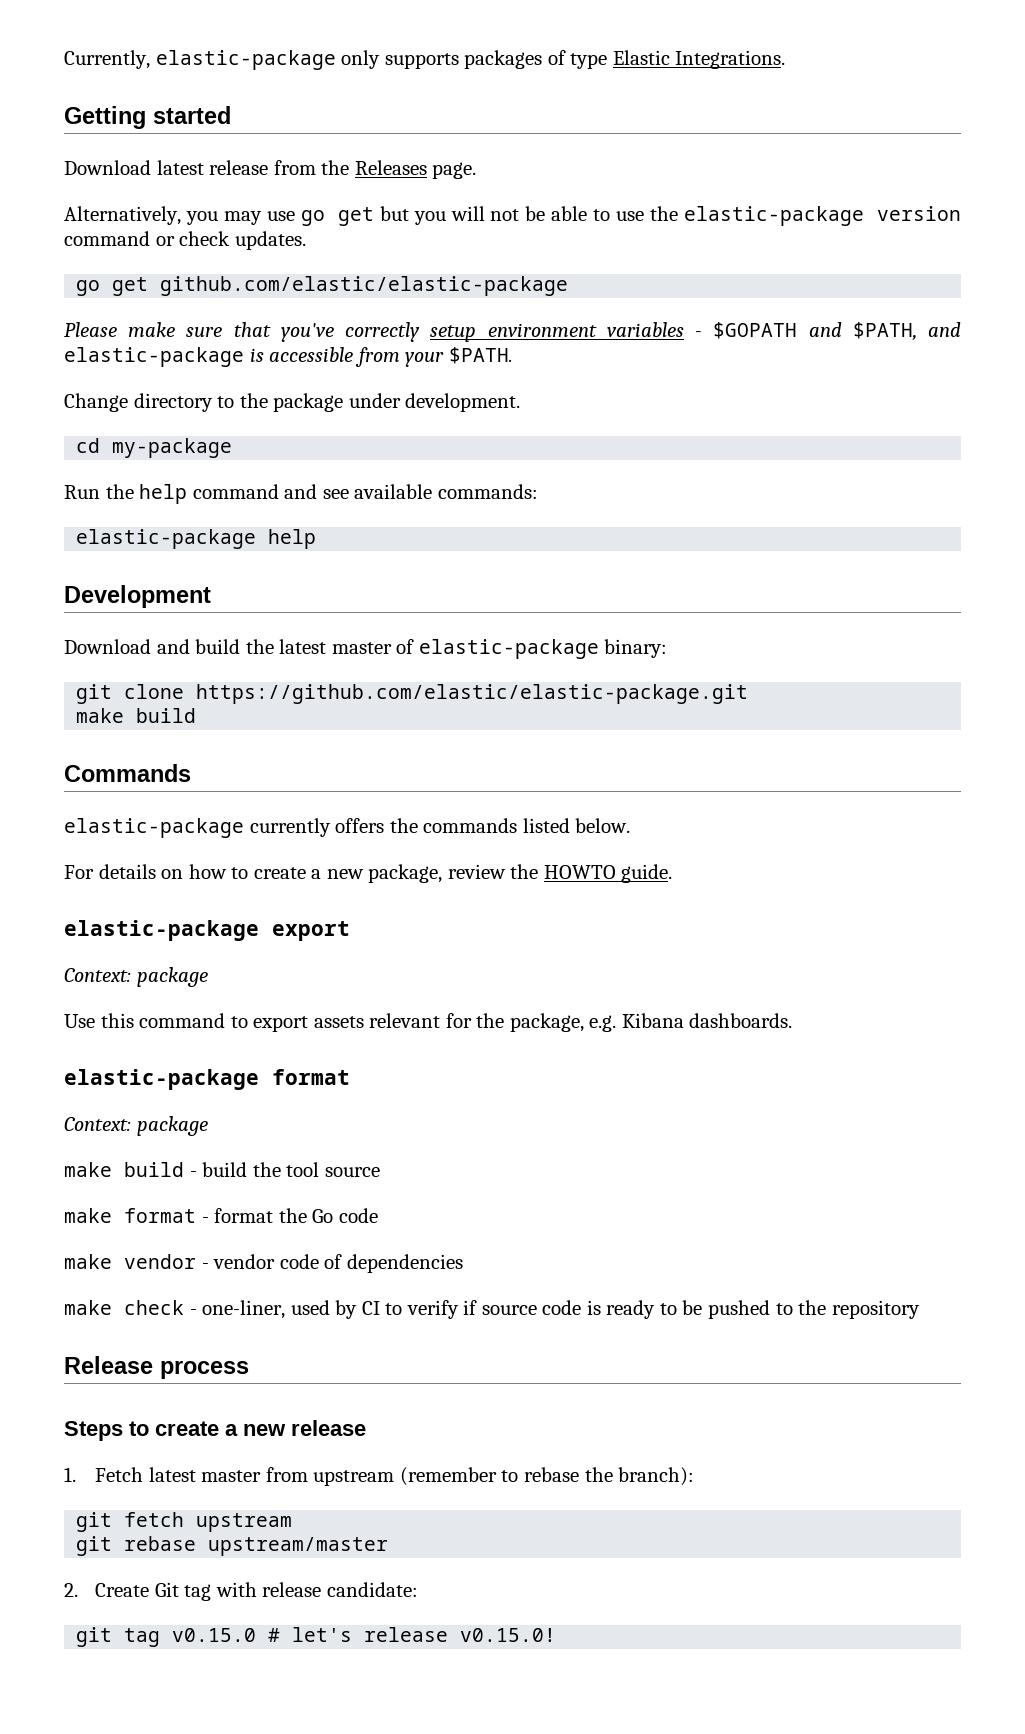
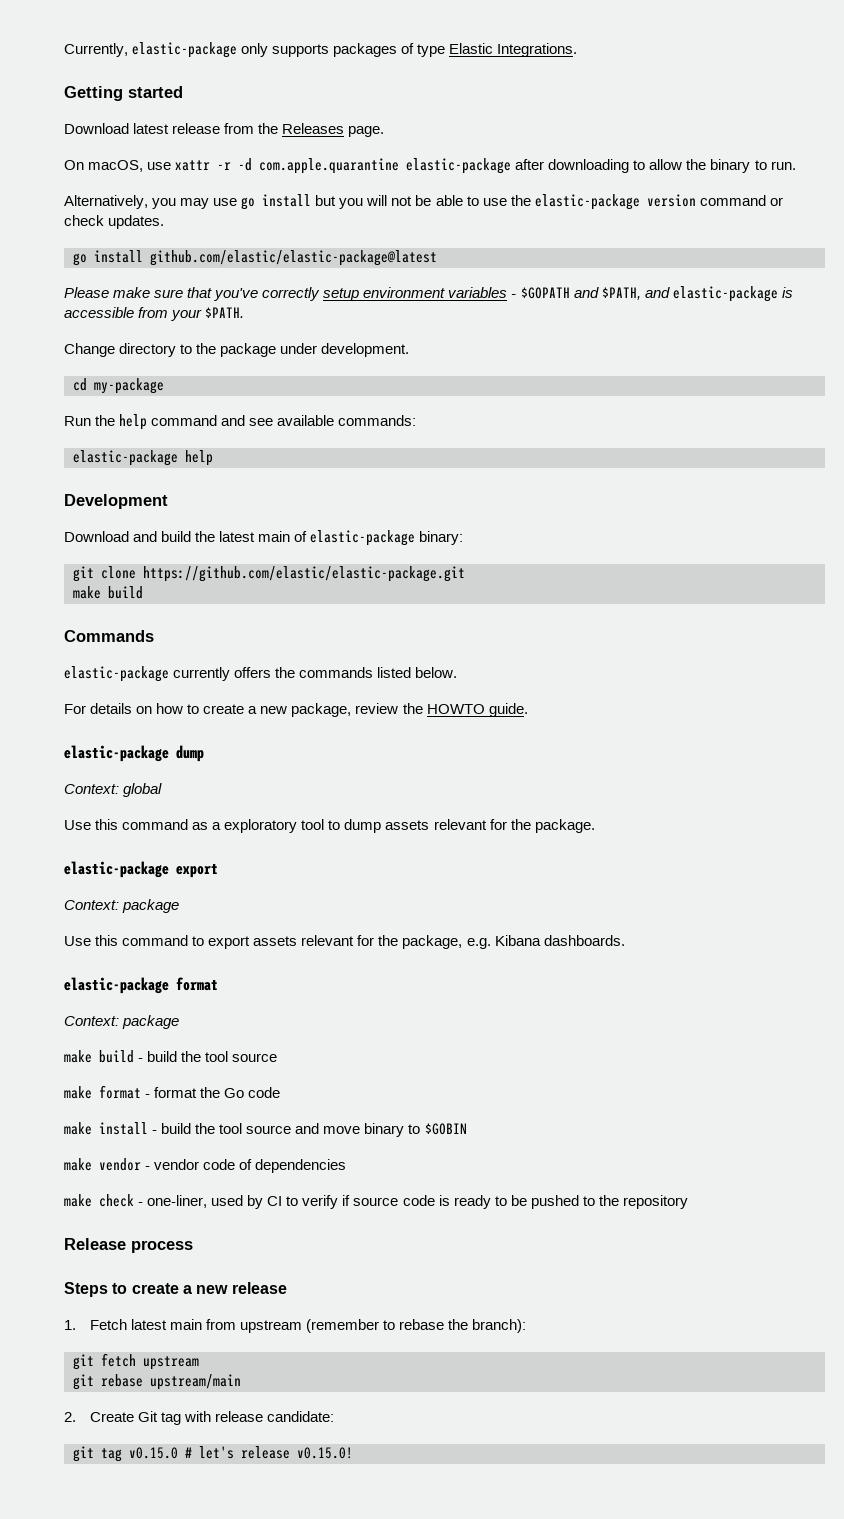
(477, 170) none -> [64,158,796,174] // On macOS, use xattr -r -d com.apple.quarantine elastic-package after downloading to allow the binary to run.
[337,207,374,226] get -> [262,194,312,207] install
[112,276,569,296] get github.com/elastic/elastic-package -> [94,250,437,266] install github.com/elastic/elastic-package@latest
[331,642,392,654] master -> [258,531,291,542] main
(673, 873) none -> [64,745,204,762] [64,783,163,797] [64,819,595,833] // elastic-package dump // Context: global // Use this command as a exploratory tool to dump assets relevant for the package.
(378, 1215) none -> [64,1122,467,1137] // make install - build the tool source and move binary to $GOBIN
[201,1470,262,1482] master -> [169,1319,202,1330] main
[208,1537,389,1556] upstream/master -> [150,1374,241,1390] upstream/main

